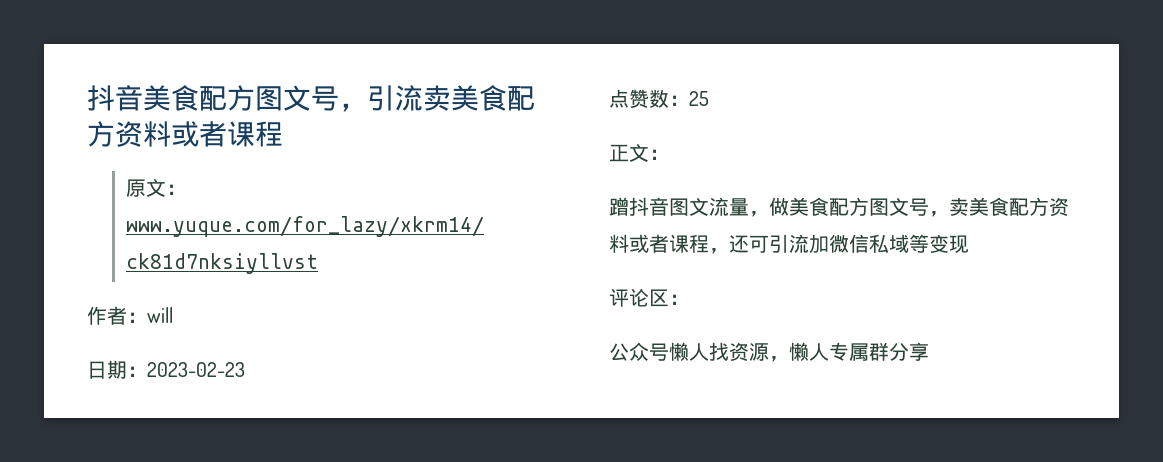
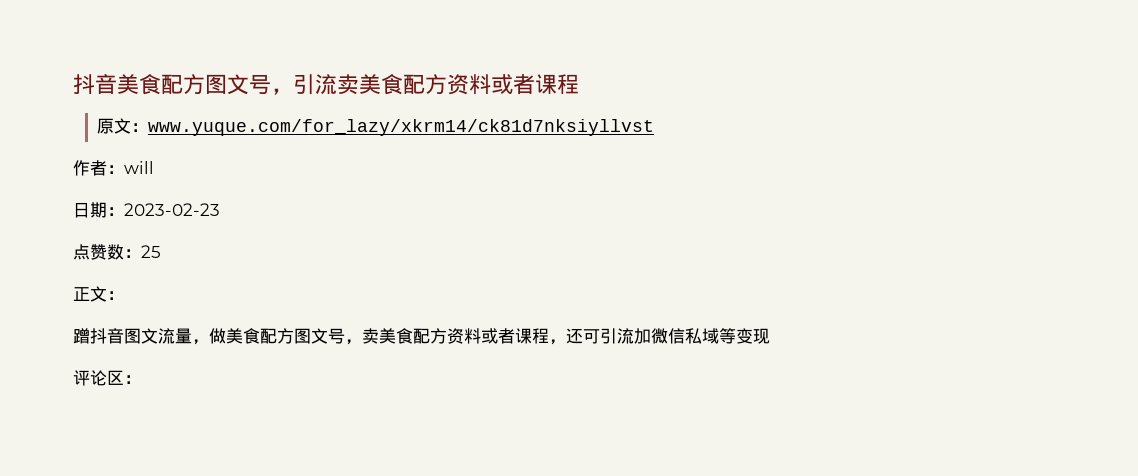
[609,342,929,362] // 公众号懒人找资源，懒人专属群分享 -> (141, 379) none

